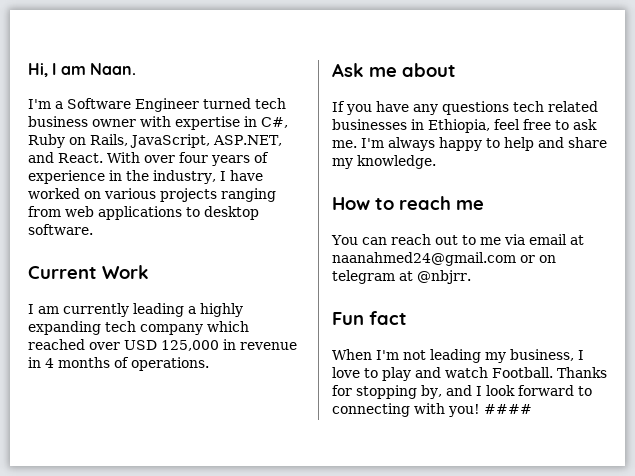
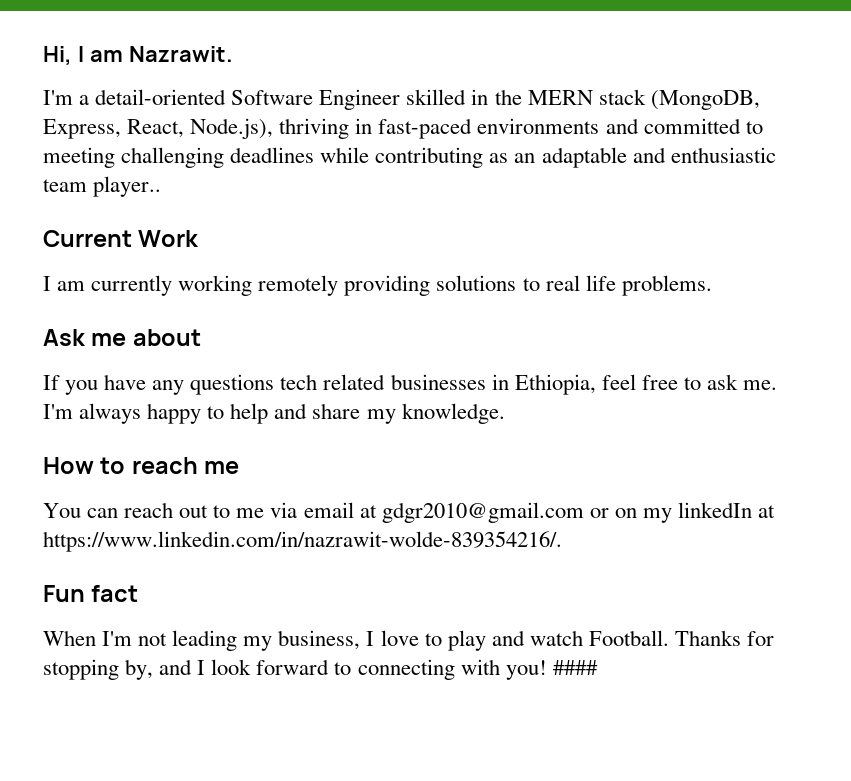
[89,63,136,75] Naan. -> [128,46,233,62] Nazrawit.
(63, 105) none -> [95,89,227,105] detail-oriented
[203,98,286,109] [28,116,288,130] [28,134,282,148] [28,152,269,166] [28,170,263,184] [28,188,276,202] [28,206,259,220] [28,224,93,235] turned tech business owner with expertise in C#, Ruby on Rails, JavaScript, ASP.NET, and React. With over four years of experience in the industry, I have worked on various projects ranging from web applications to desktop software. -> [406,89,760,110] [43,118,763,139] [43,147,776,168] [43,176,162,197] skilled in the MERN stack (MongoDB, Express, React, Node.js), thriving in fast-paced environments and committed to meeting challenging deadlines while contributing as an adaptable and enthusiastic team player..
[133,303,243,317] [28,321,249,335] [28,339,297,351] [28,357,209,371] leading a highly expanding tech company which reached over USD 125,000 in revenue in 4 months of operations. -> [178,275,712,296] working remotely providing solutions to real life problems.
[332,252,516,266] naanahmed24@gmail.com -> [381,502,584,523] gdgr2010@gmail.com
[332,270,471,284] telegram at @nbjrr. -> [642,502,776,523] [43,531,562,552] my linkedIn at https://www.linkedin.com/in/nazrawit-wolde-839354216/.

